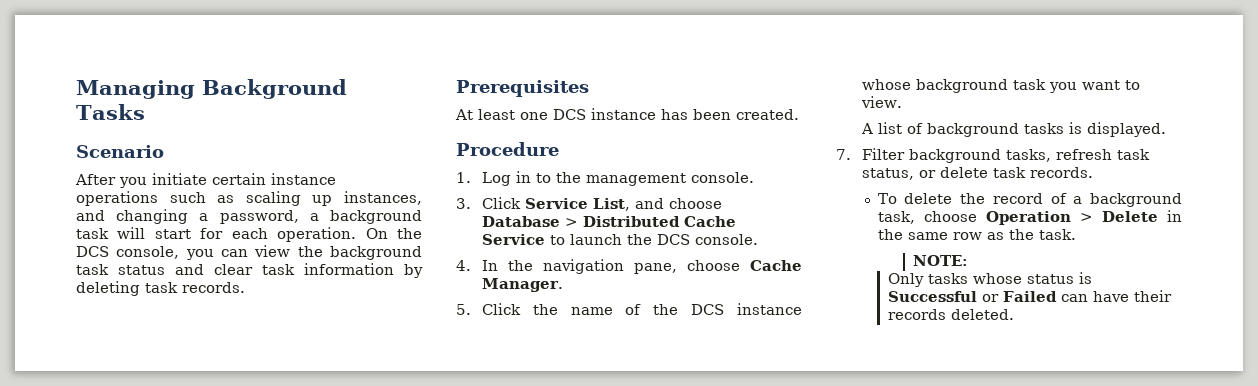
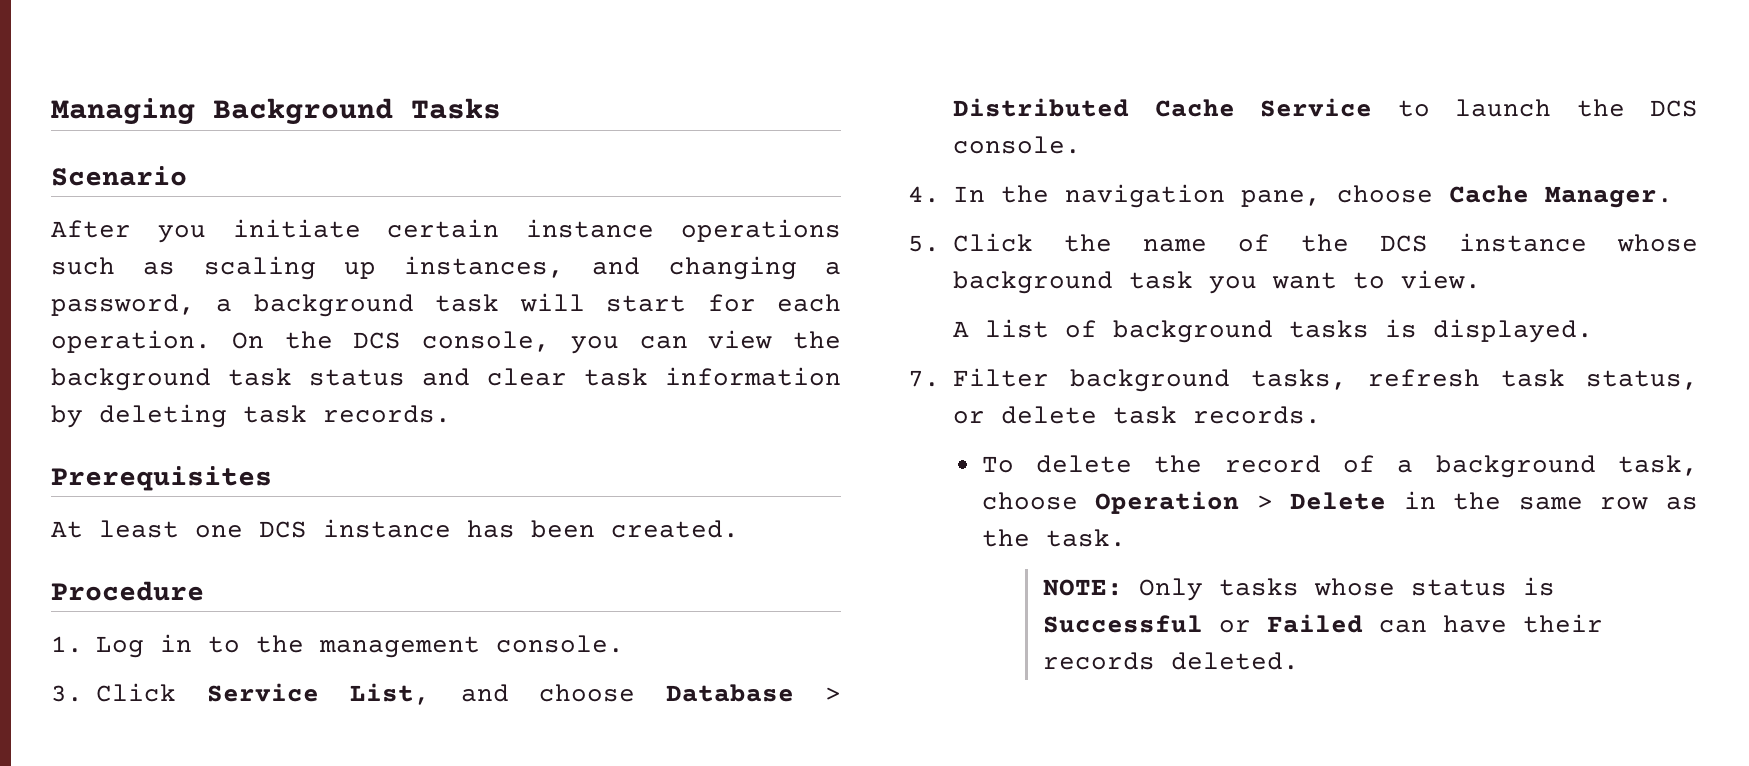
(969, 260) // -> (1123, 587) none

